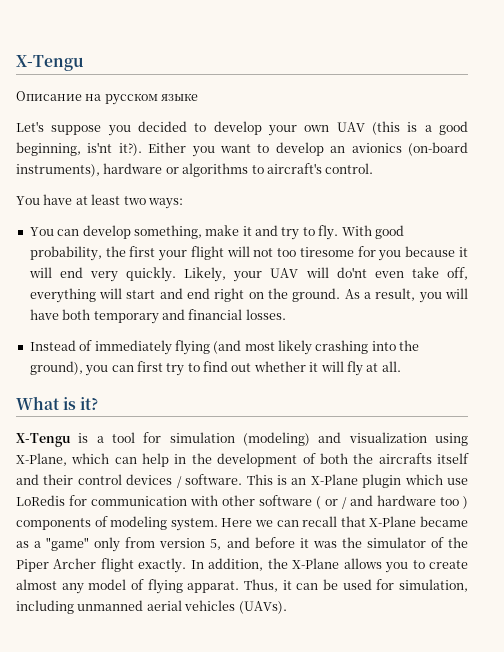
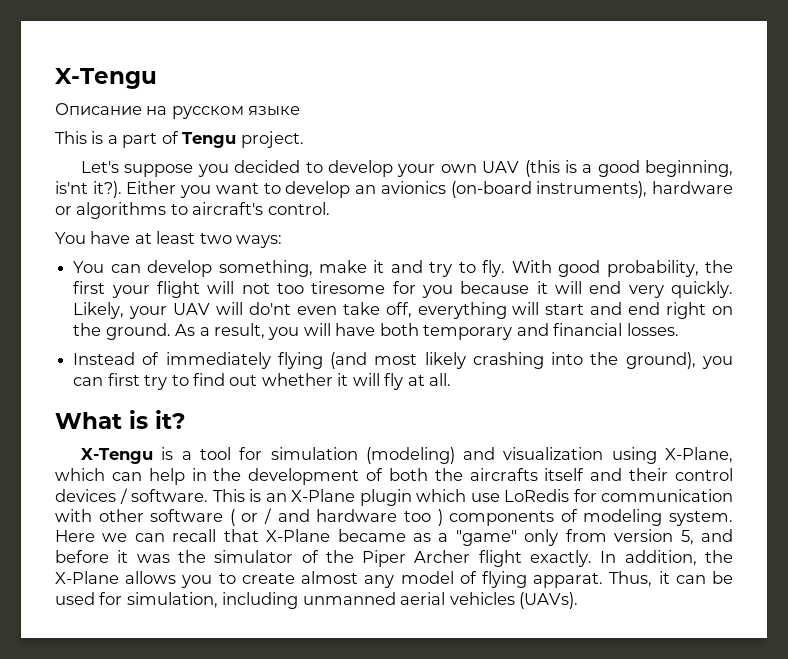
(199, 97) none -> [55,131,304,148] // This is a part of Tengu project.

